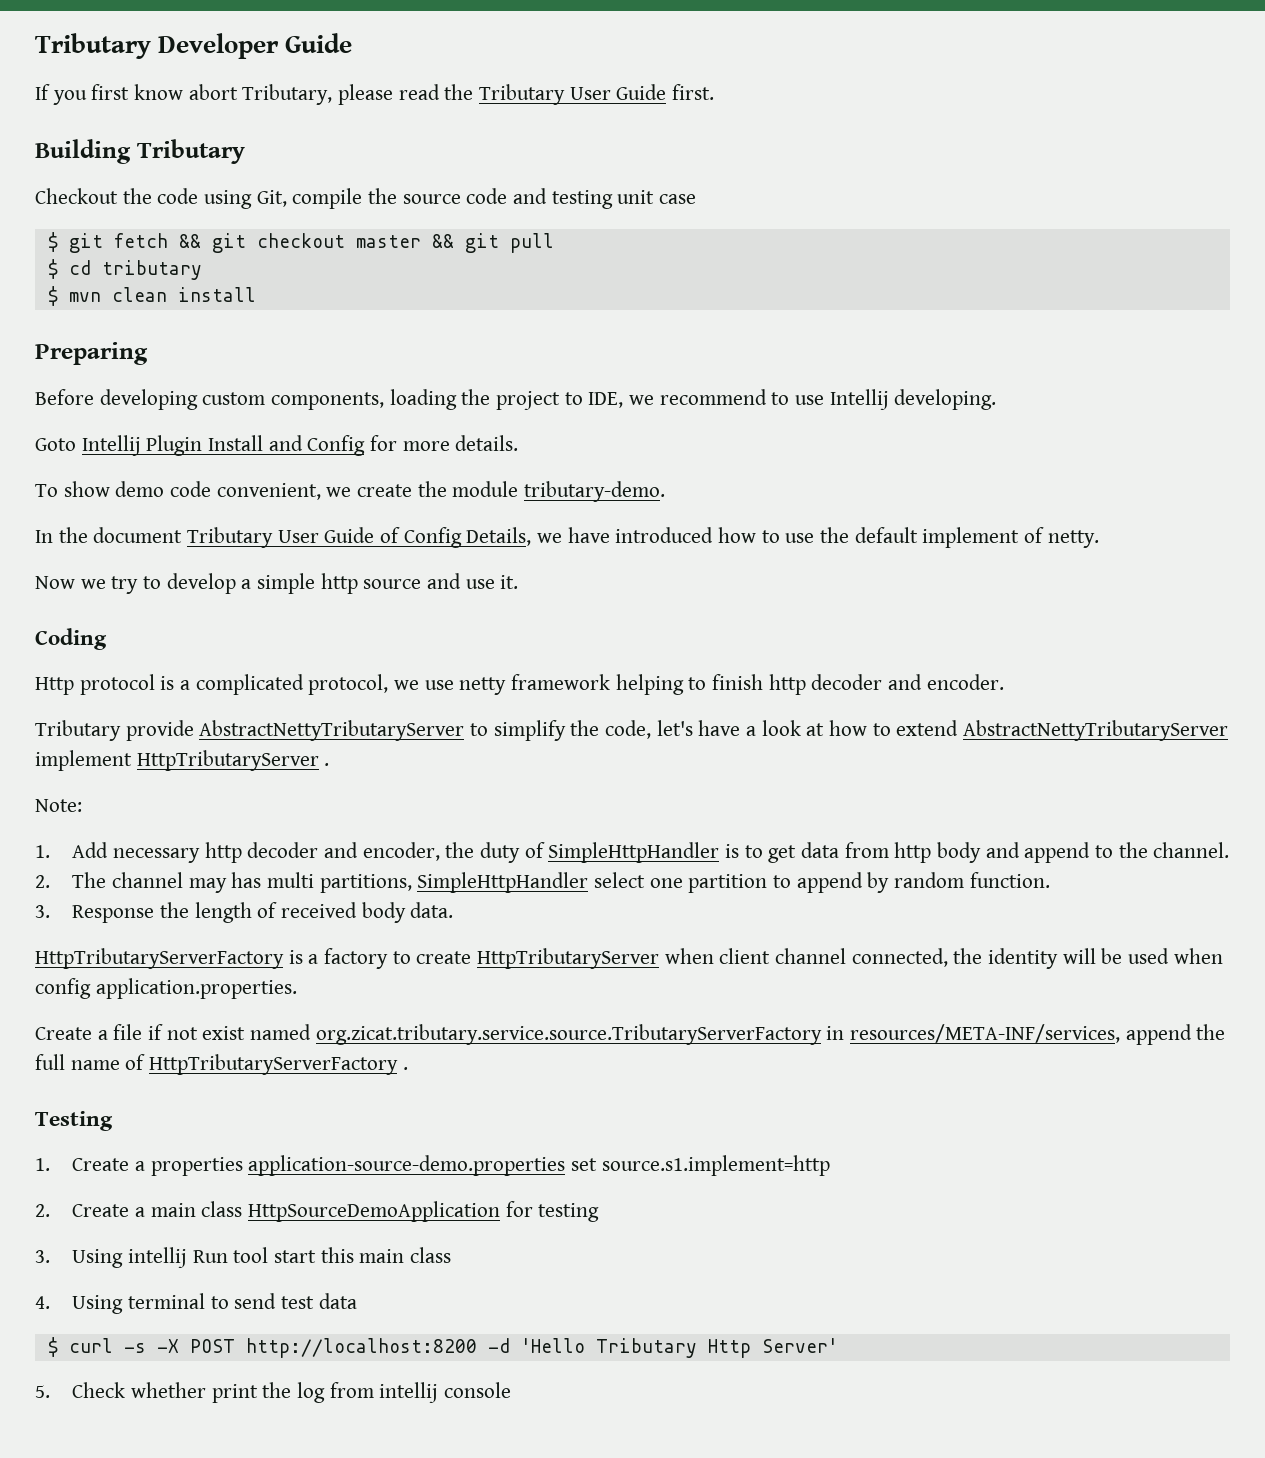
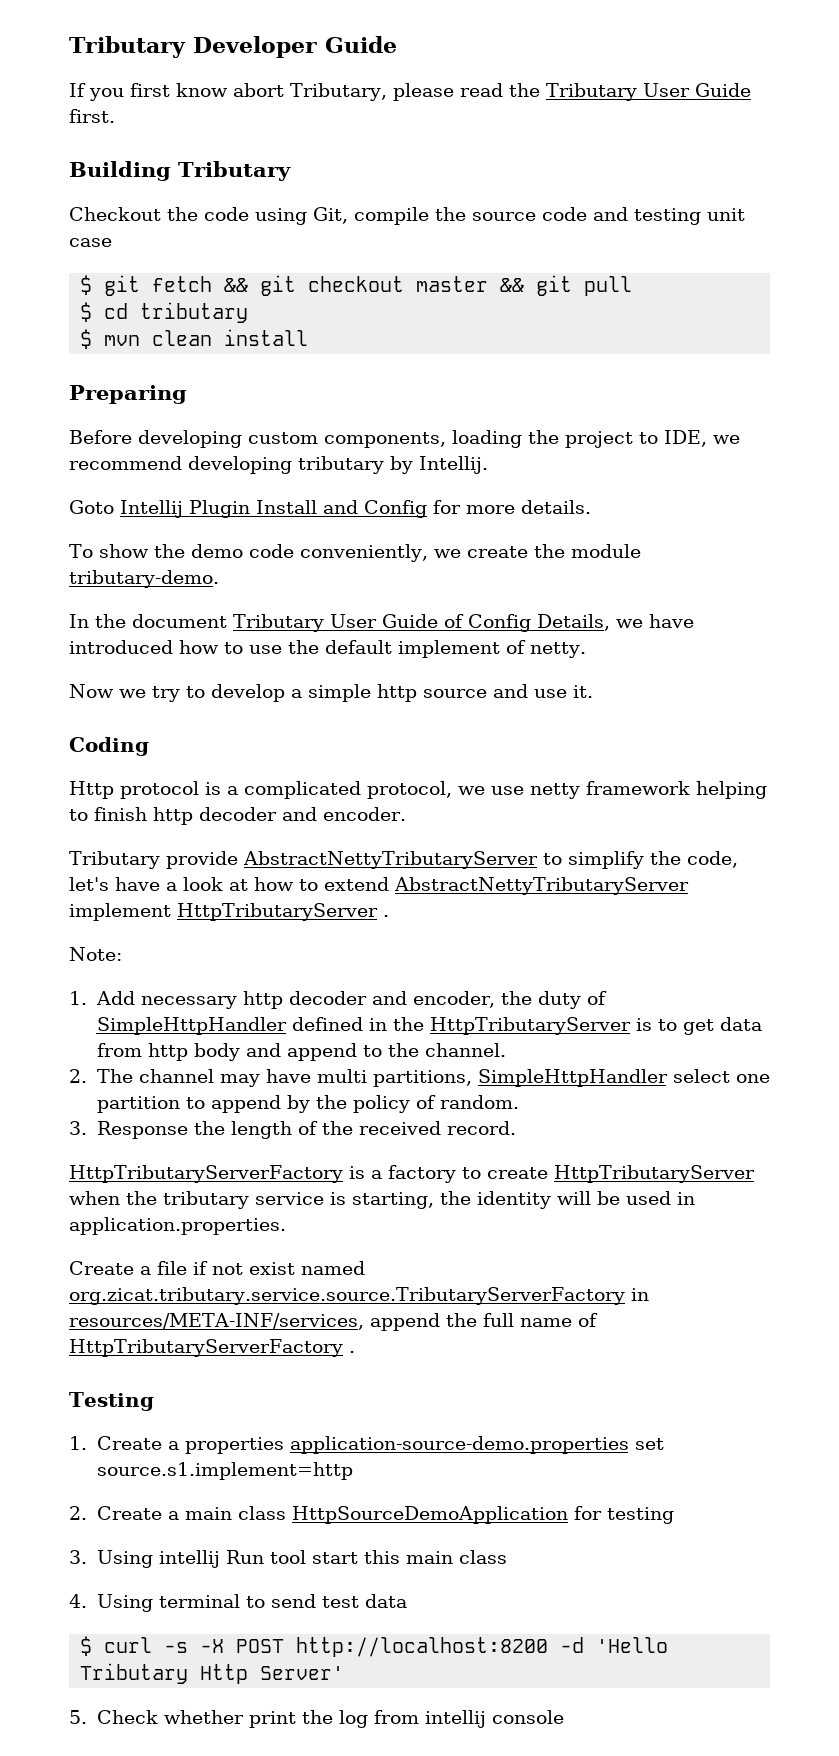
[771,389,997,410] to use Intellij developing. -> [188,456,488,474] developing tributary by Intellij.
(110, 489) none -> [153,544,185,558] the
[216,483,321,500] convenient, -> [299,544,428,562] conveniently,
(720, 852) none -> [291,1017,631,1035] defined in the HttpTributaryServer
[231,872,262,888] has -> [265,1069,311,1083] have
[894,872,1050,888] random function. -> [315,1095,519,1113] the policy of random.
[281,902,454,923] received body data. -> [321,1121,516,1135] the received record.
[719,948,948,967] client channel connected, -> [126,1191,434,1209] the tributary service is starting,
[1173,948,1223,964] [35,978,91,999] when config -> [677,1192,695,1205] in

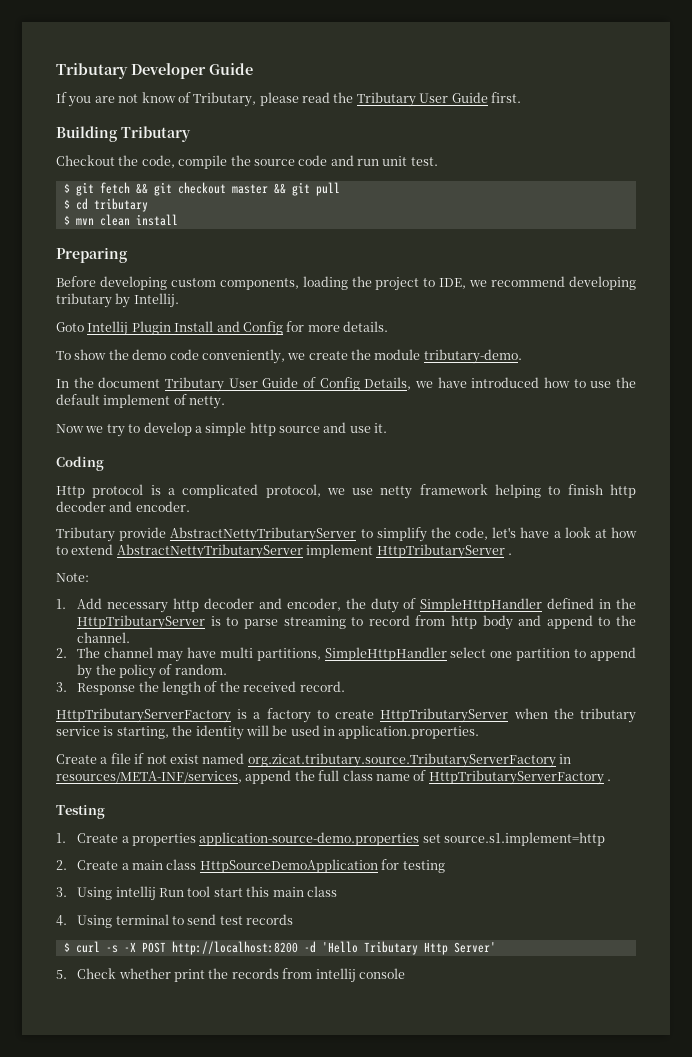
[130,83,284,97] first know abort -> [94,92,191,103] are not know of
[204,207,348,225] code using Git, -> [141,155,175,168] code,
[634,208,745,225] [69,238,112,247] testing unit case -> [357,156,438,166] run unit test.
[682,1017,762,1035] get data -> [244,615,410,629] parse streaming to record
[69,1287,625,1305] org.zicat.tributary.service.source.TributaryServerFactory -> [247,753,556,768] org.zicat.tributary.source.TributaryServerFactory
(514, 1320) none -> [342,770,373,781] class
[364,1594,407,1608] data -> [246,914,294,925] records
[338,1710,368,1728] log -> [231,968,279,979] records

